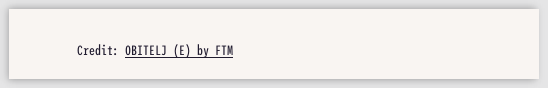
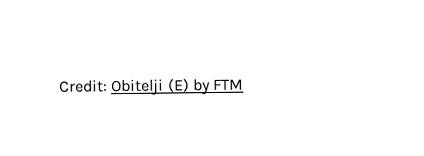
[125,45,167,56] OBITELJ -> [111,78,165,96] Obitelji

